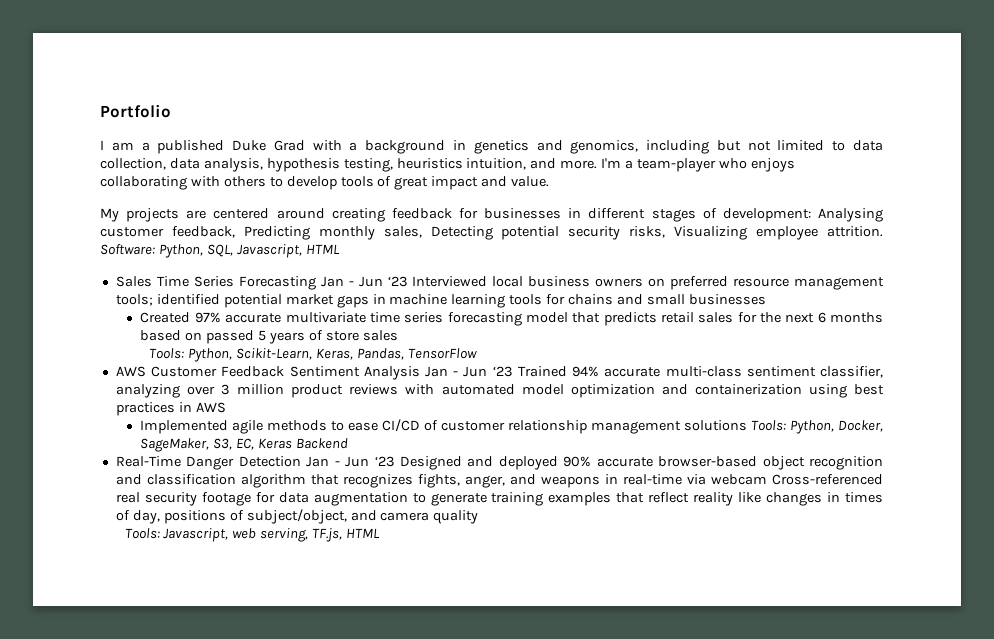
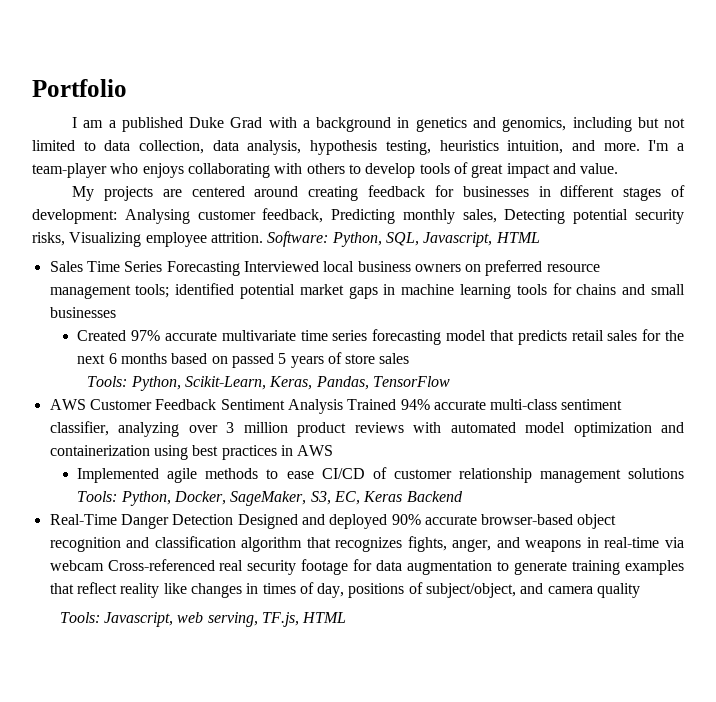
[320,276,408,287] Jan - Jun ‘23 -> (240, 268) none
[425,366,513,377] Jan - Jun ‘23 -> (343, 406) none
[306,456,395,467] Jan - Jun ‘23 -> (234, 519) none

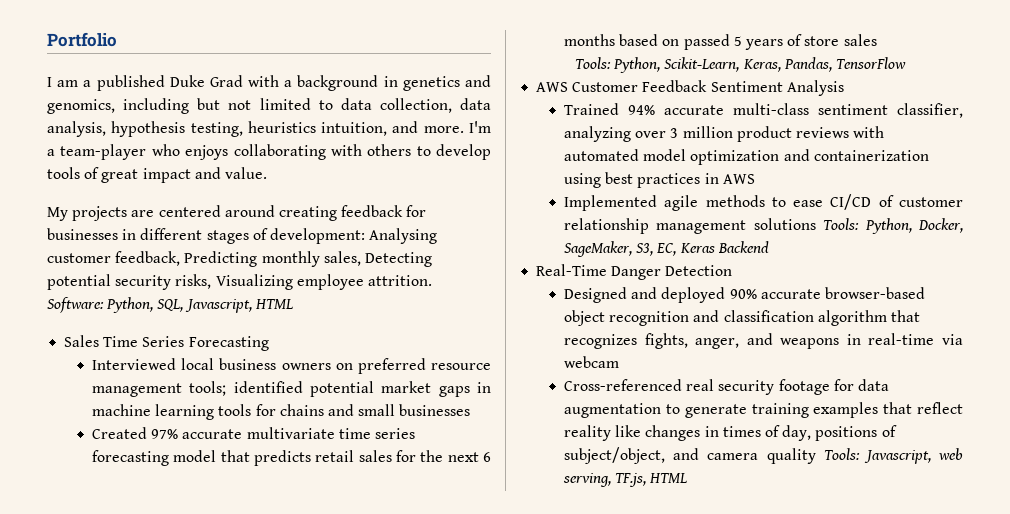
(240, 268) none -> (269, 343) //
(343, 406) none -> (844, 88) //
(234, 519) none -> (733, 270) //
(104, 565) none -> (620, 362) //
(641, 590) // -> (816, 456) none

